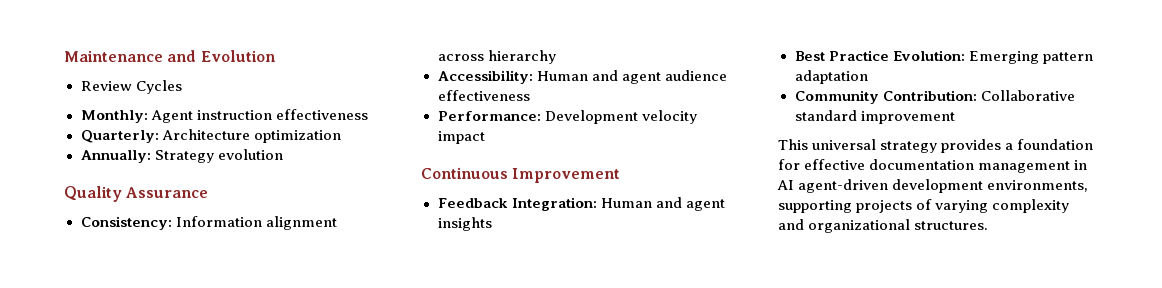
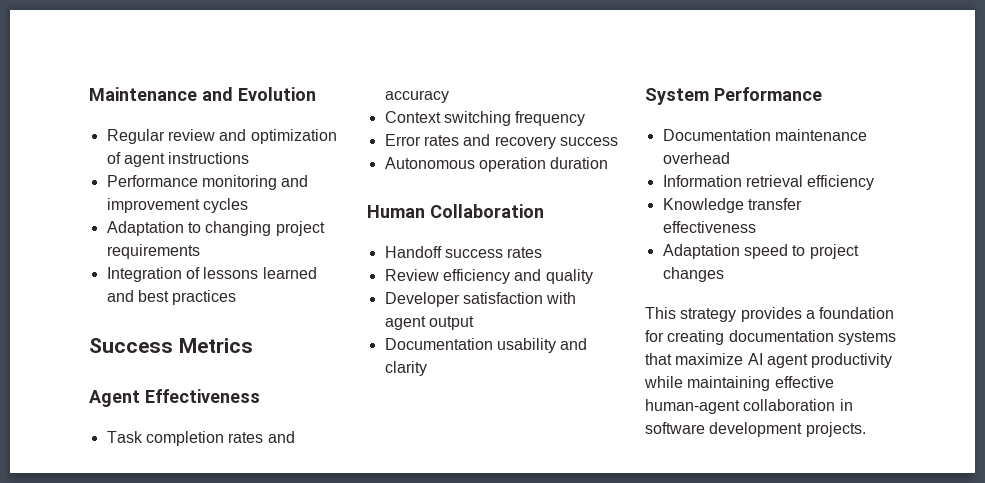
[80,80,182,94] [80,109,368,123] [80,129,341,143] [80,149,283,163] [64,186,209,202] [80,216,337,230] [437,50,556,64] [437,70,727,84] [437,90,530,101] [437,110,697,124] [437,131,485,144] [421,167,621,183] [437,197,725,211] [437,217,492,231] [794,50,1093,64] [794,70,868,84] [794,90,1075,104] [794,110,955,124] Review Cycles // Monthly: Agent instruction effectiveness // Quarterly: Architecture optimization // Annually: Strategy evolution // Quality Assurance // Consistency: Information alignment across hierarchy // Accessibility: Human and agent audience effectiveness // Performance: Development velocity impact // Continuous Improvement // Feedback Integration: Human and agent insights // Best Practice Evolution: Emerging pattern adaptation // Community Contribution: Collaborative standard improvement -> [106,129,337,144] [106,152,250,167] [106,175,309,190] [106,198,248,213] [106,221,325,236] [106,244,200,259] [106,267,317,282] [106,290,237,305] [89,338,253,353] [89,389,260,407] [106,431,295,446] [384,90,449,103] [384,111,586,126] [384,134,618,149] [384,157,609,172] [367,204,544,218] [384,246,543,258] [384,269,593,284] [384,292,577,307] [384,316,474,330] [384,338,588,353] [384,361,427,376] [645,87,822,105] [662,129,867,141] [662,152,730,164] [662,175,875,190] [662,198,802,213] [662,221,756,233] [662,244,859,259] [662,267,724,282] Regular review and optimization of agent instructions // Performance monitoring and improvement cycles // Adaptation to changing project requirements // Integration of lessons learned and best practices // Success Metrics // Agent Effectiveness // Task completion rates and accuracy // Context switching frequency // Error rates and recovery success // Autonomous operation duration // Human Collaboration // Handoff success rates // Review efficiency and quality // Developer satisfaction with agent output // Documentation usability and clarity // System Performance // Documentation maintenance overhead // Information retrieval efficiency // Knowledge transfer effectiveness // Adaptation speed to project changes
[812,139,877,150] universal -> (676, 313) none
[804,159,1088,173] [777,179,1089,193] [778,199,1070,213] [778,219,989,233] effective documentation management in AI agent-driven development environments, supporting projects of varying complexity and organizational structures. -> [667,330,896,345] [645,353,893,368] [644,376,834,391] [645,399,853,414] [645,422,866,437] creating documentation systems that maximize AI agent productivity while maintaining effective human-agent collaboration in software development projects.

